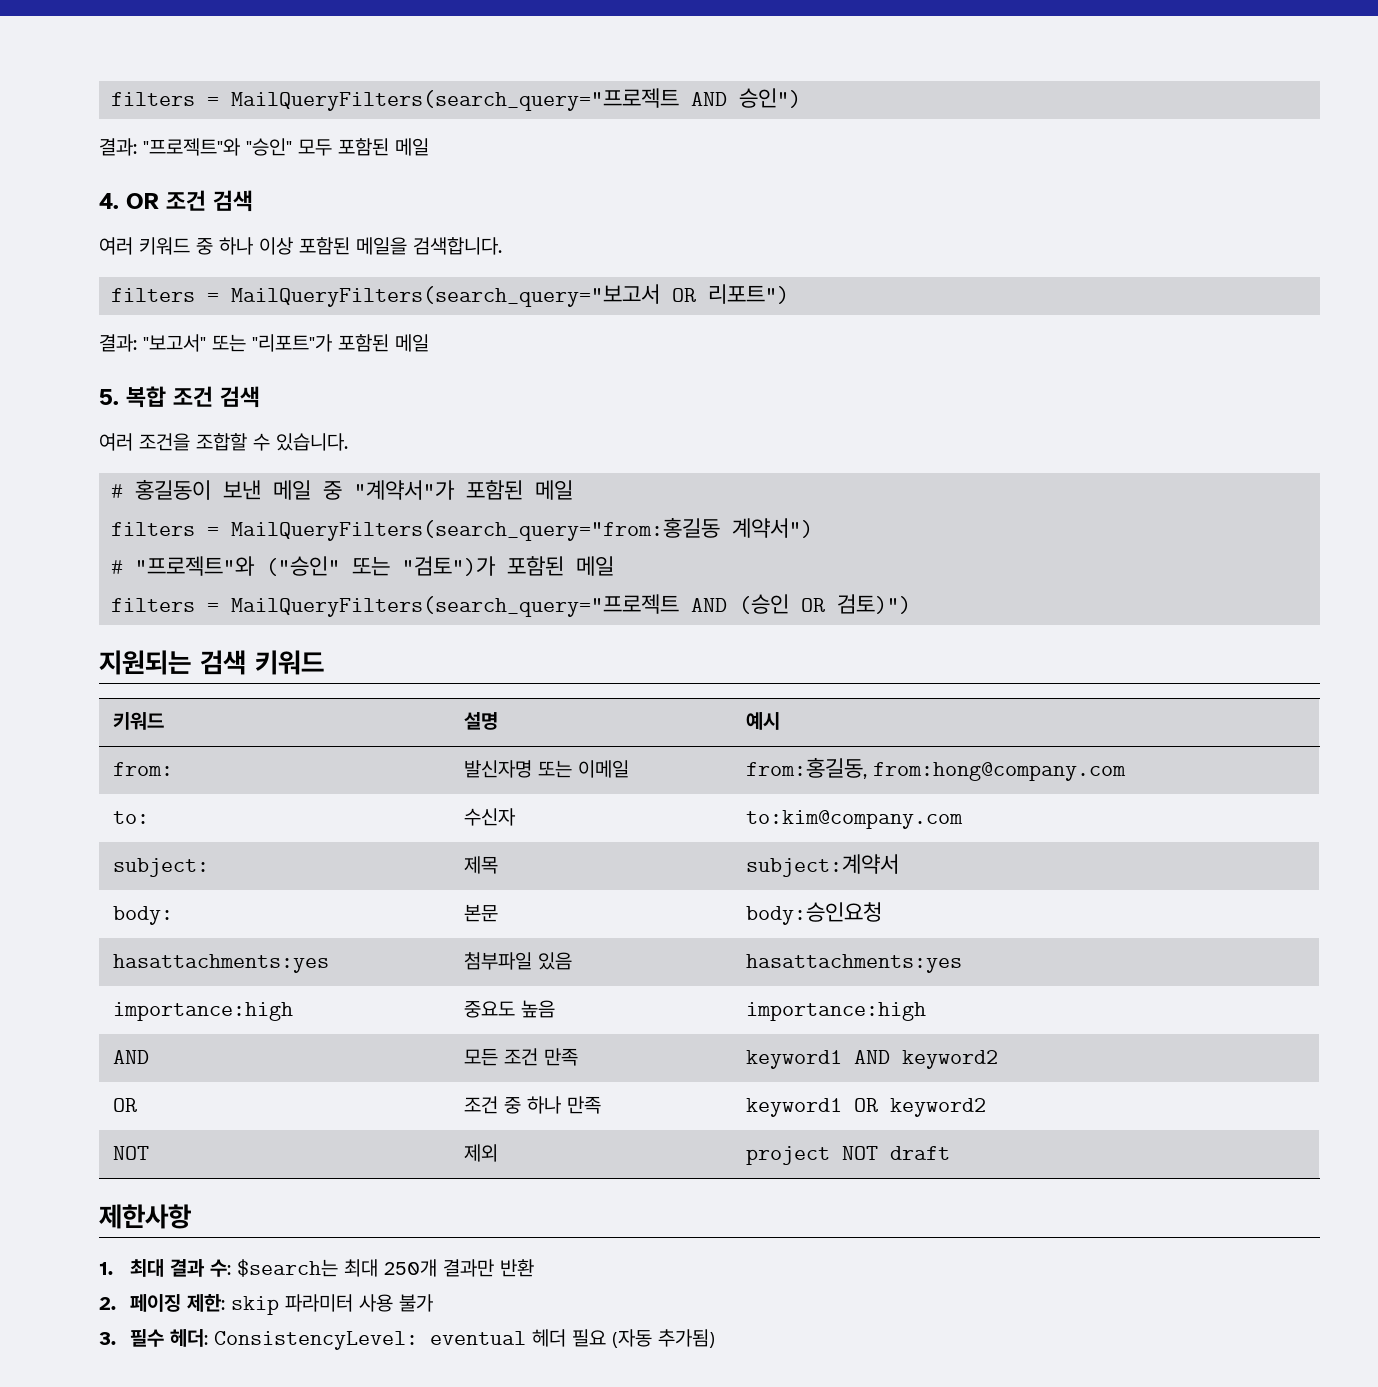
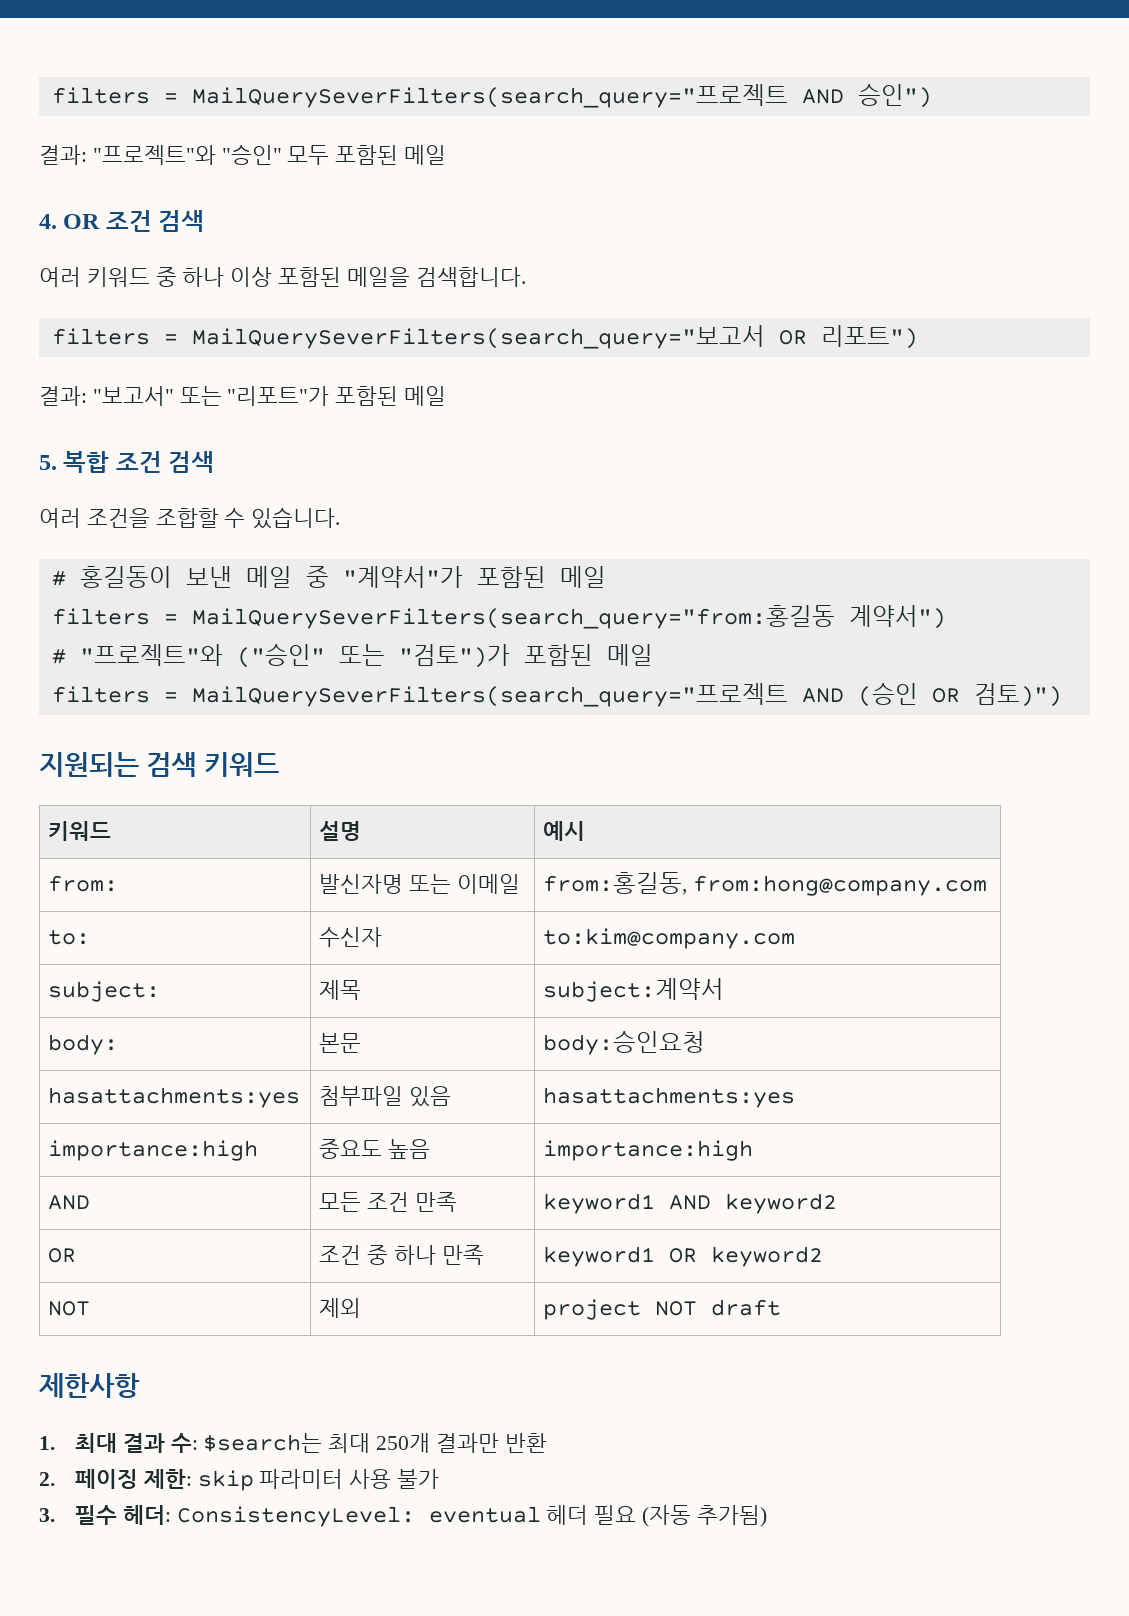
[111,88,679,111] filters = MailQueryFilters(search_query="프로젝트 -> [51,84,788,108] filters = MailQuerySeverFilters(search_query="프로젝트
[231,284,660,307] MailQueryFilters(search_query="보고서 -> [191,325,765,349] MailQuerySeverFilters(search_query="보고서
[231,517,720,541] MailQueryFilters(search_query="from:홍길동 -> [191,605,835,629] MailQuerySeverFilters(search_query="from:홍길동
[231,594,679,617] MailQueryFilters(search_query="프로젝트 -> [191,683,788,707] MailQuerySeverFilters(search_query="프로젝트

